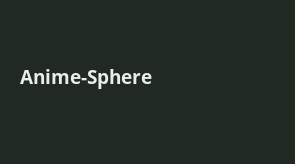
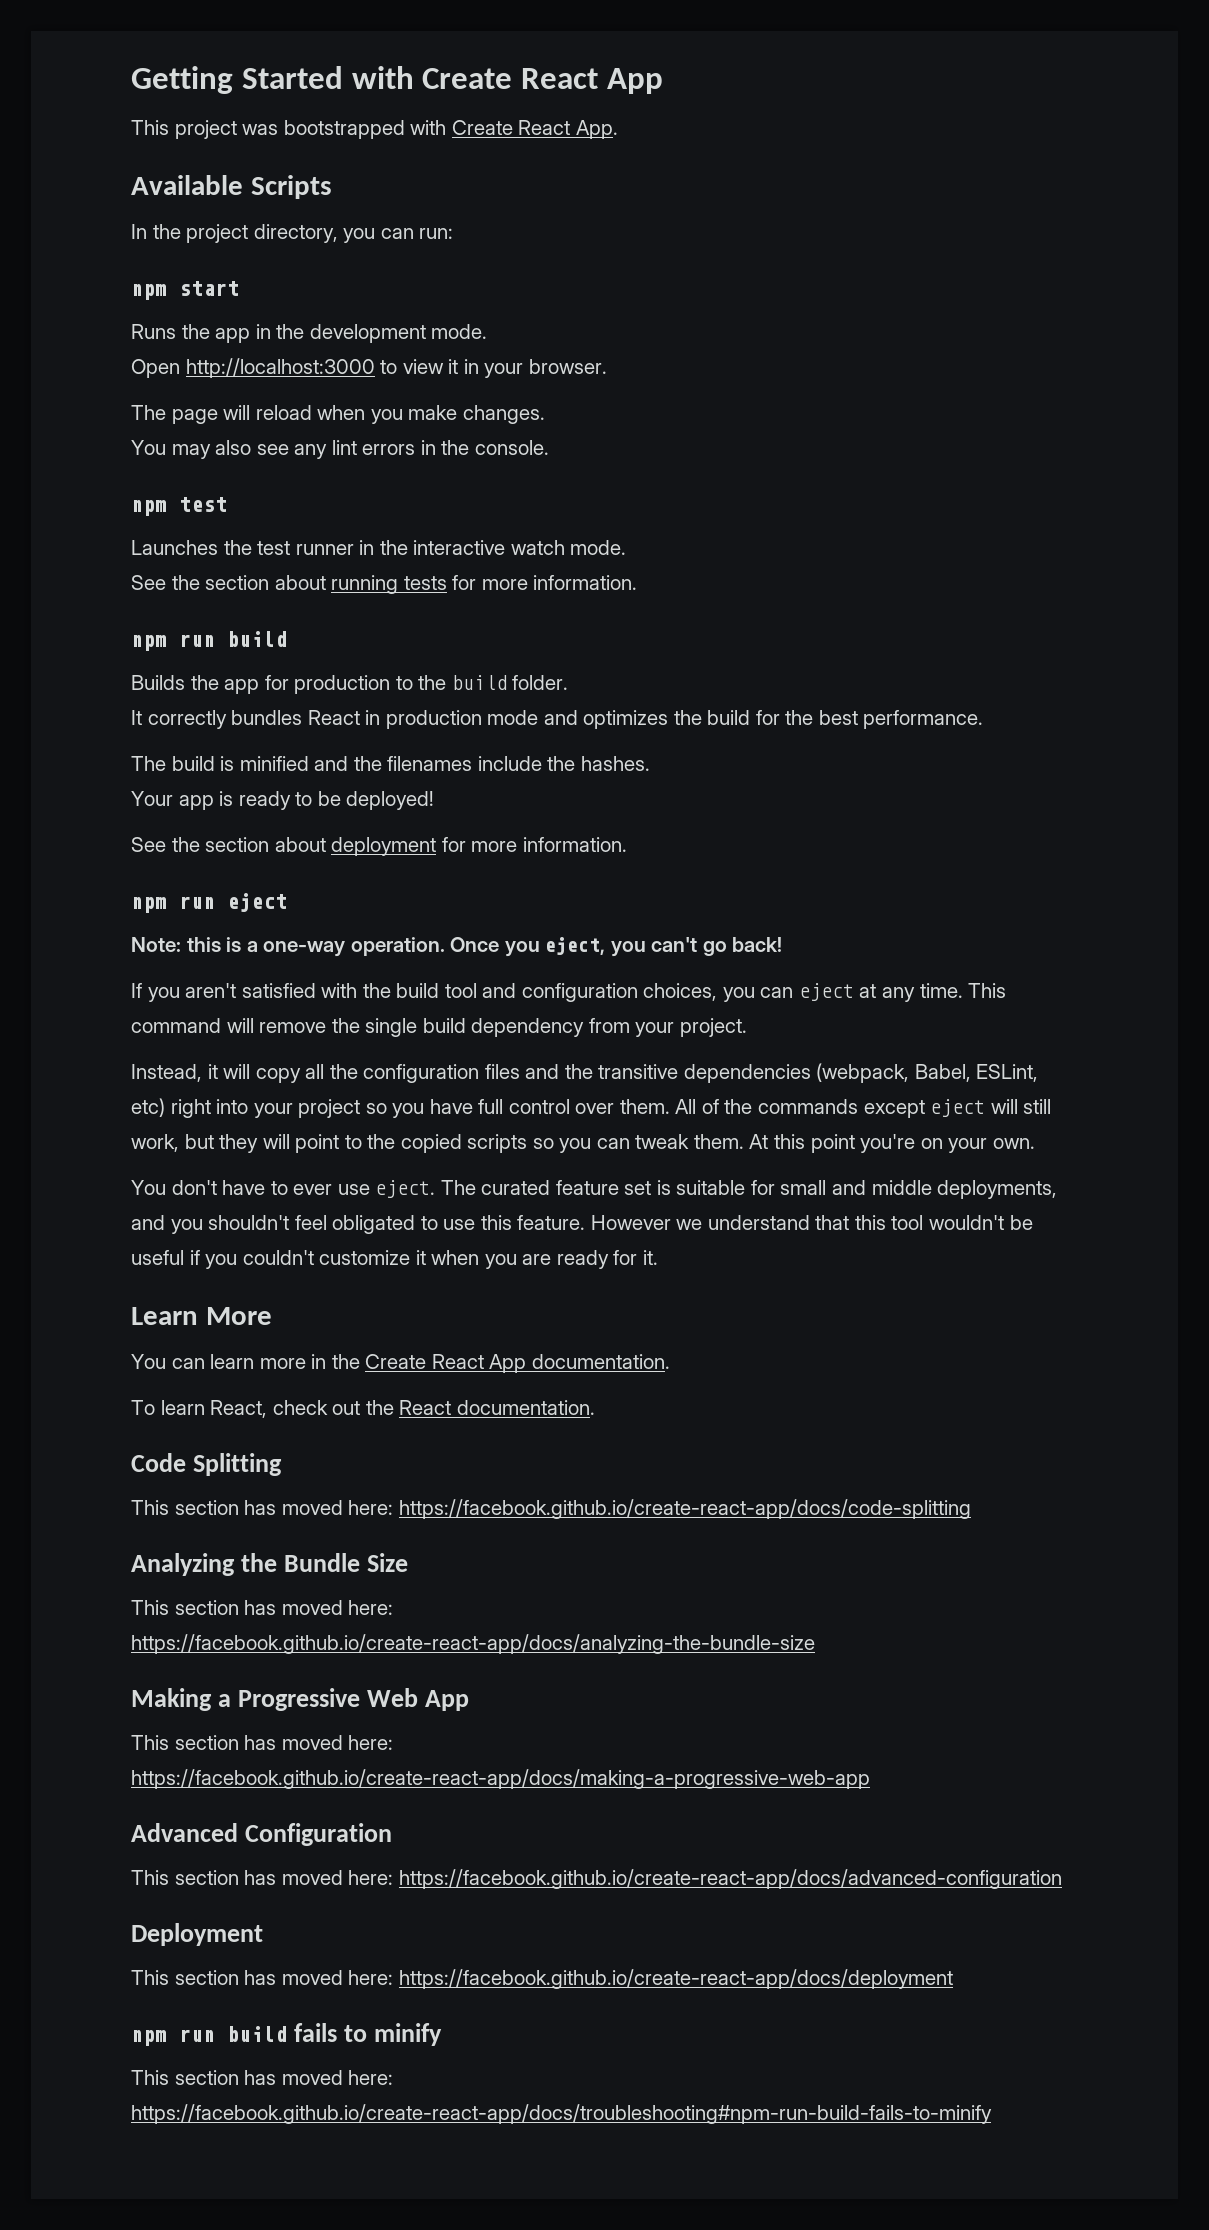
[20,69,152,89] Anime-Sphere -> [131,66,663,94] [131,120,618,139] [131,175,332,199] [131,224,454,243] [131,281,239,300] [131,324,488,343] [131,358,607,378] [131,405,545,424] [131,440,549,459] [131,497,227,516] [131,540,627,555] [131,575,638,594] [131,631,287,651] [131,675,569,694] [131,710,984,729] [131,756,650,771] [131,791,435,810] [131,837,627,856] [131,893,287,913] [131,937,783,957] [131,983,1007,1002] [131,1018,747,1037] [131,1063,1039,1083] [131,1098,1052,1118] [131,1134,1035,1153] [131,1180,1058,1199] [131,1215,1033,1234] [131,1250,658,1269] [131,1307,272,1325] [131,1354,670,1373] [131,1400,595,1418] [131,1453,283,1476] [131,1499,971,1519] [131,1553,409,1576] [131,1600,394,1615] [131,1634,815,1654] [131,1688,470,1711] [131,1735,394,1750] [131,1769,870,1789] [131,1823,393,1846] [131,1869,1062,1889] [131,1923,263,1946] [131,1969,953,1989] [131,2023,443,2046] [131,2070,394,2085] [131,2104,992,2124] Getting Started with Create React App // This project was bootstrapped with Create React App. // Available Scripts // In the project directory, you can run: // npm start // Runs the app in the development mode. // Open http://localhost:3000 to view it in your browser. // The page will reload when you make changes. // You may also see any lint errors in the console. // npm test // Launches the test runner in the interactive watch mode. // See the section about running tests for more information. // npm run build // Builds the app for production to the build folder. // It correctly bundles React in production mode and optimizes the build for the best performance. // The build is minified and the filenames include the hashes. // Your app is ready to be deployed! // See the section about deployment for more information. // npm run eject // Note: this is a one-way operation. Once you eject, you can't go back! // If you aren't satisfied with the build tool and configuration choices, you can eject at any time. This command will remove the single build dependency from your project. // Instead, it will copy all the configuration files and the transitive dependencies (webpack, Babel, ESLint, etc) right into your project so you have full control over them. All of the commands except eject will still work, but they will point to the copied scripts so you can tweak them. At this point you're on your own. // You don't have to ever use eject. The curated feature set is suitable for small and middle deployments, and you shouldn't feel obligated to use this feature. However we understand that this tool wouldn't be useful if you couldn't customize it when you are ready for it. // Learn More // You can learn more in the Create React App documentation. // To learn React, check out the React documentation. // Code Splitting // This section has moved here: https://facebook.github.io/create-react-app/docs/code-splitting // Analyzing the Bundle Size // This section has moved here: https://facebook.github.io/create-react-app/docs/analyzing-the-bundle-size // Making a Progressive Web App // This section has moved here: https://facebook.github.io/create-react-app/docs/making-a-progressive-web-app // Advanced Configuration // This section has moved here: https://facebook.github.io/create-react-app/docs/advanced-configuration // Deployment // This section has moved here: https://facebook.github.io/create-react-app/docs/deployment // npm run build fails to minify // This section has moved here: https://facebook.github.io/create-react-app/docs/troubleshooting#npm-run-build-fails-to-minify

